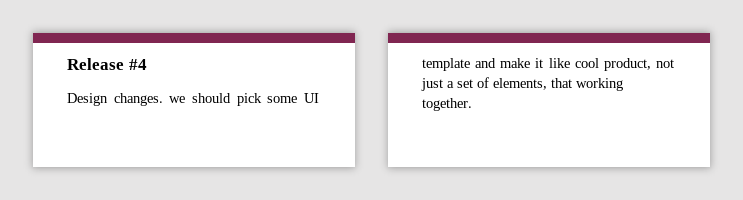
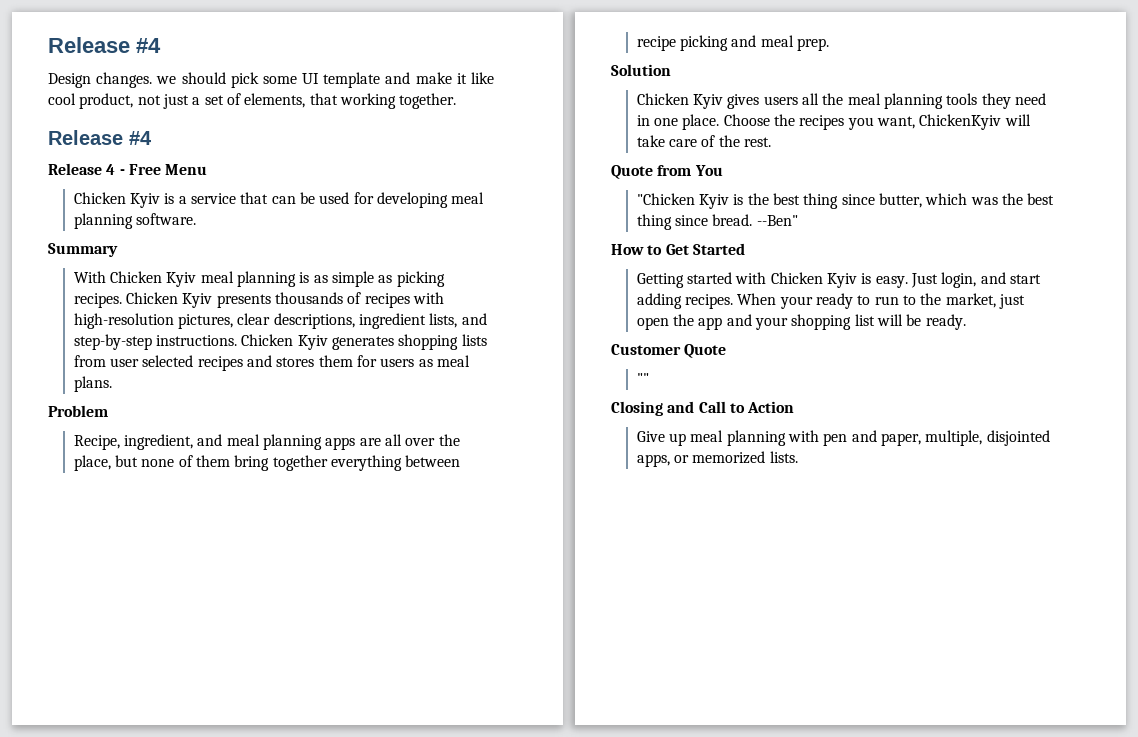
(472, 104) none -> [48,130,152,145] [48,163,208,175] [73,192,485,208] [73,213,197,229] [48,243,118,257] [73,271,445,287] [73,292,445,308] [73,313,487,329] [73,334,487,350] [73,355,471,371] [73,376,112,392] [48,405,108,417] [73,434,460,450] [73,455,461,471] [636,35,830,51] [611,64,671,76] [636,93,1047,109] [636,114,1031,130] [636,135,772,147] [611,165,723,179] [636,193,1055,209] [636,214,798,230] [611,243,745,255] [636,272,1042,288] [636,293,1026,309] [636,314,966,330] [611,344,727,358] [636,373,649,384] [611,401,795,416] [636,430,1050,446] [636,451,798,467] // Release #4 // Release 4 - Free Menu // Chicken Kyiv is a service that can be used for developing meal planning software. // Summary // With Chicken Kyiv meal planning is as simple as picking recipes. Chicken Kyiv presents thousands of recipes with high-resolution pictures, clear descriptions, ingredient lists, and step-by-step instructions. Chicken Kyiv generates shopping lists from user selected recipes and stores them for users as meal plans. // Problem // Recipe, ingredient, and meal planning apps are all over the place, but none of them bring together everything between recipe picking and meal prep. // Solution // Chicken Kyiv gives users all the meal planning tools they need in one place. Choose the recipes you want, ChickenKyiv will take care of the rest. // Quote from You // "Chicken Kyiv is the best thing since butter, which was the best thing since bread. --Ben" // How to Get Started // Getting started with Chicken Kyiv is easy. Just login, and start adding recipes. When your ready to run to the market, just open the app and your shopping list will be ready. // Customer Quote // "" // Closing and Call to Action // Give up meal planning with pen and paper, multiple, disjointed apps, or memorized lists.

